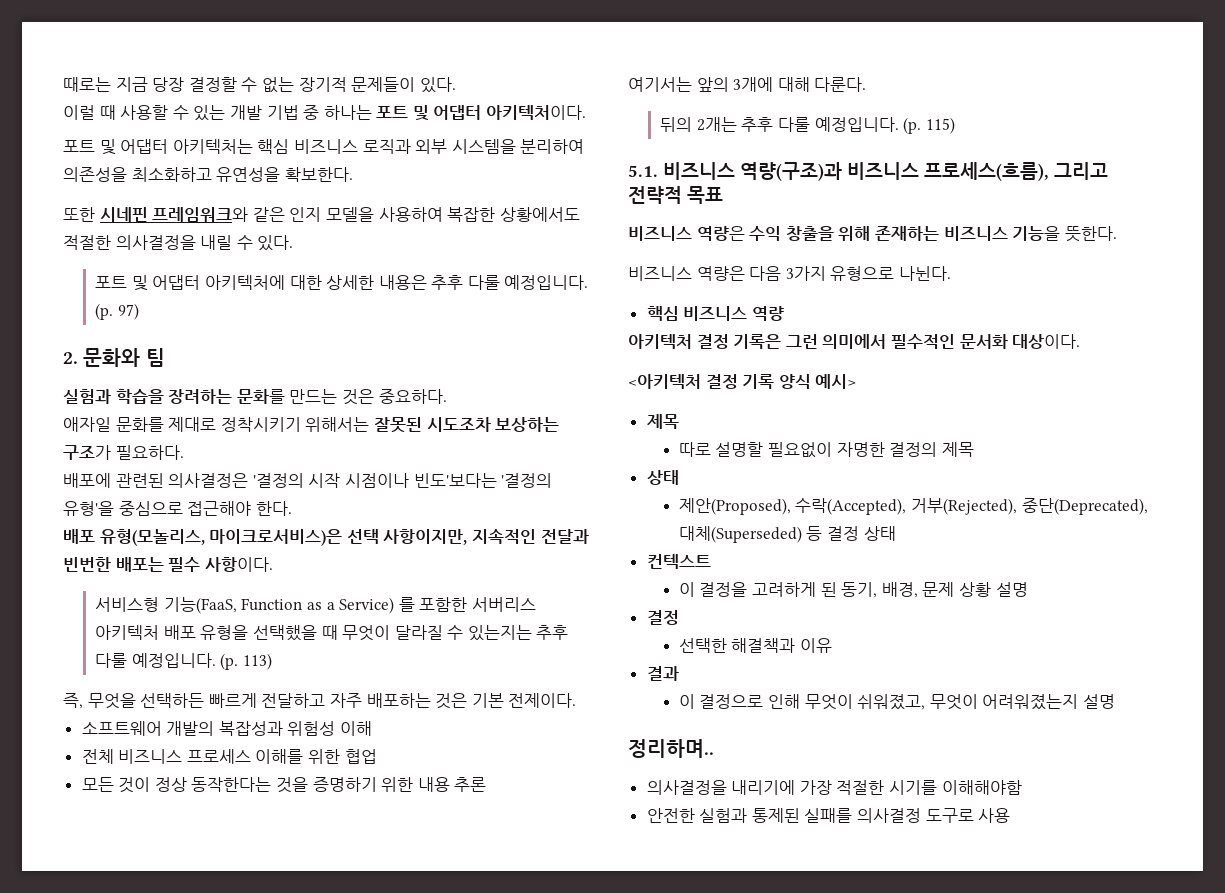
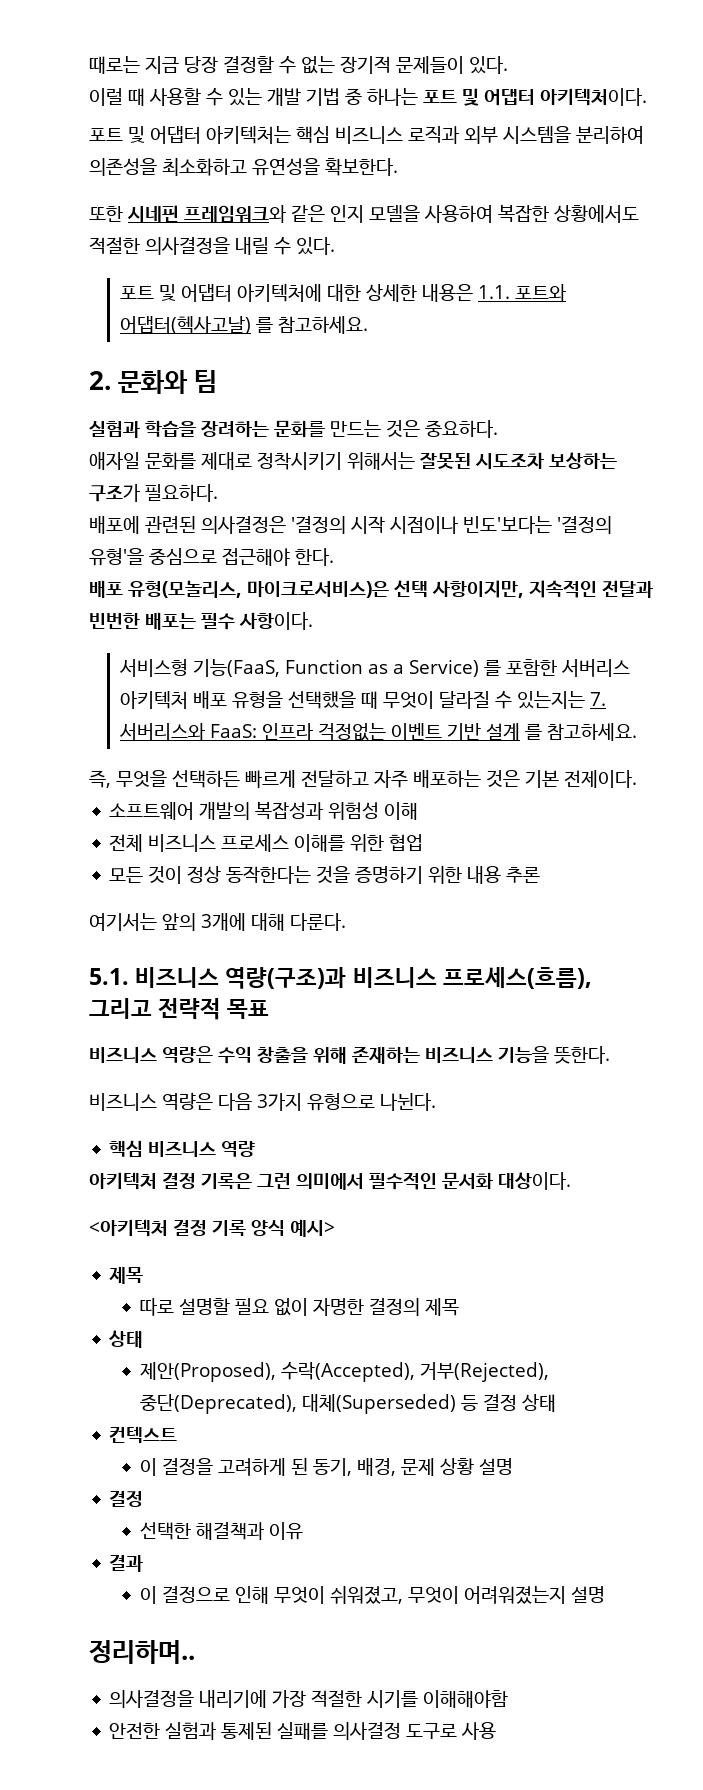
[431,275,589,290] [95,303,139,320] 추후 다룰 예정입니다. (p. 97) -> [477,284,566,302] [119,316,368,334] 1.1. 포트와 어댑터(헥사고날) 를 참고하세요.
[536,625,569,640] [95,653,272,670] 추후 다룰 예정입니다. (p. 113) -> [589,692,606,706] [118,723,637,741] 7. 서버리스와 FaaS: 인프라 걱정없는 이벤트 기반 설계 를 참고하세요.
[660,117,955,134] // 뒤의 2개는 추후 다룰 예정입니다. (p. 115) -> (346, 922) none
[768,442,833,458] 필요없이 -> [235,1298,309,1316] 필요 없이

